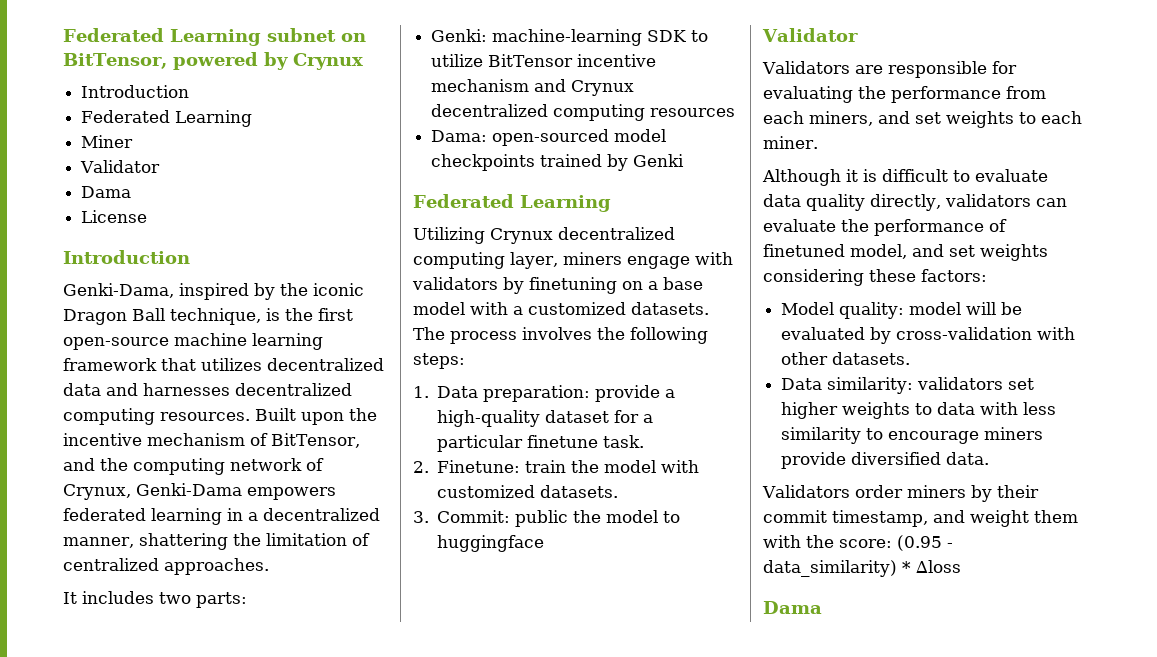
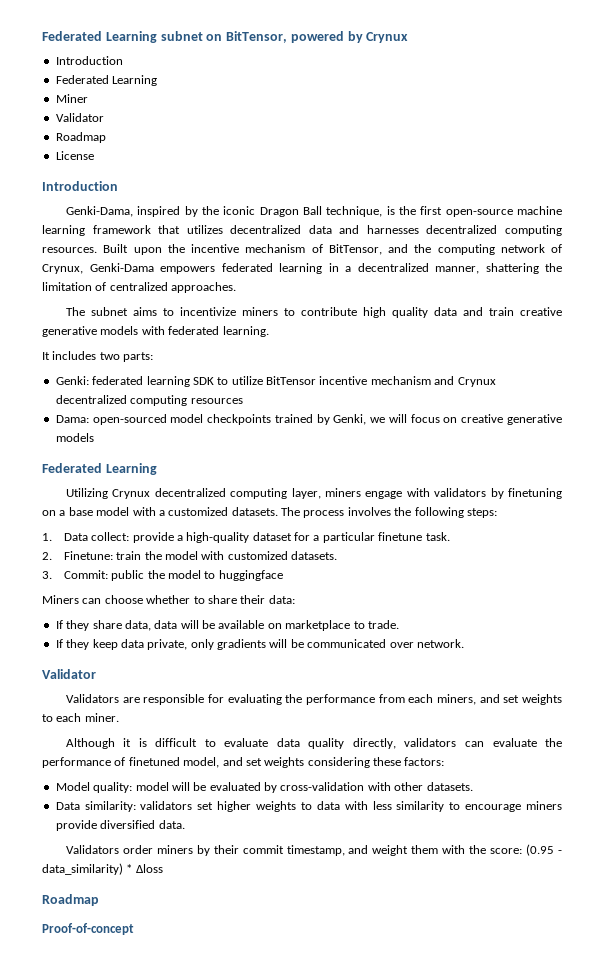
[81,186,132,198] Dama -> [55,132,106,143] Roadmap
(269, 566) none -> [65,307,562,318] [42,326,269,337] // The subnet aims to incentivize miners to contribute high quality data and train creative generative models with federated learning.
[492,29,643,46] machine-learning -> [92,376,190,387] federated learning
[633,154,685,167] Genki -> [333,414,562,425] [55,433,94,442] Genki, we will focus on creative generative models
[483,385,591,402] preparation: -> [91,532,130,541] collect:
(545, 543) none -> [42,595,295,604] [55,620,399,631] [55,639,464,650] // Miners can choose whether to share their data: // If they share data, data will be available on marketplace to trade. // If they keep data private, only gradients will be communicated over network.
[763,601,822,614] Dama -> [42,894,99,906] [42,923,134,935] Roadmap // Proof-of-concept

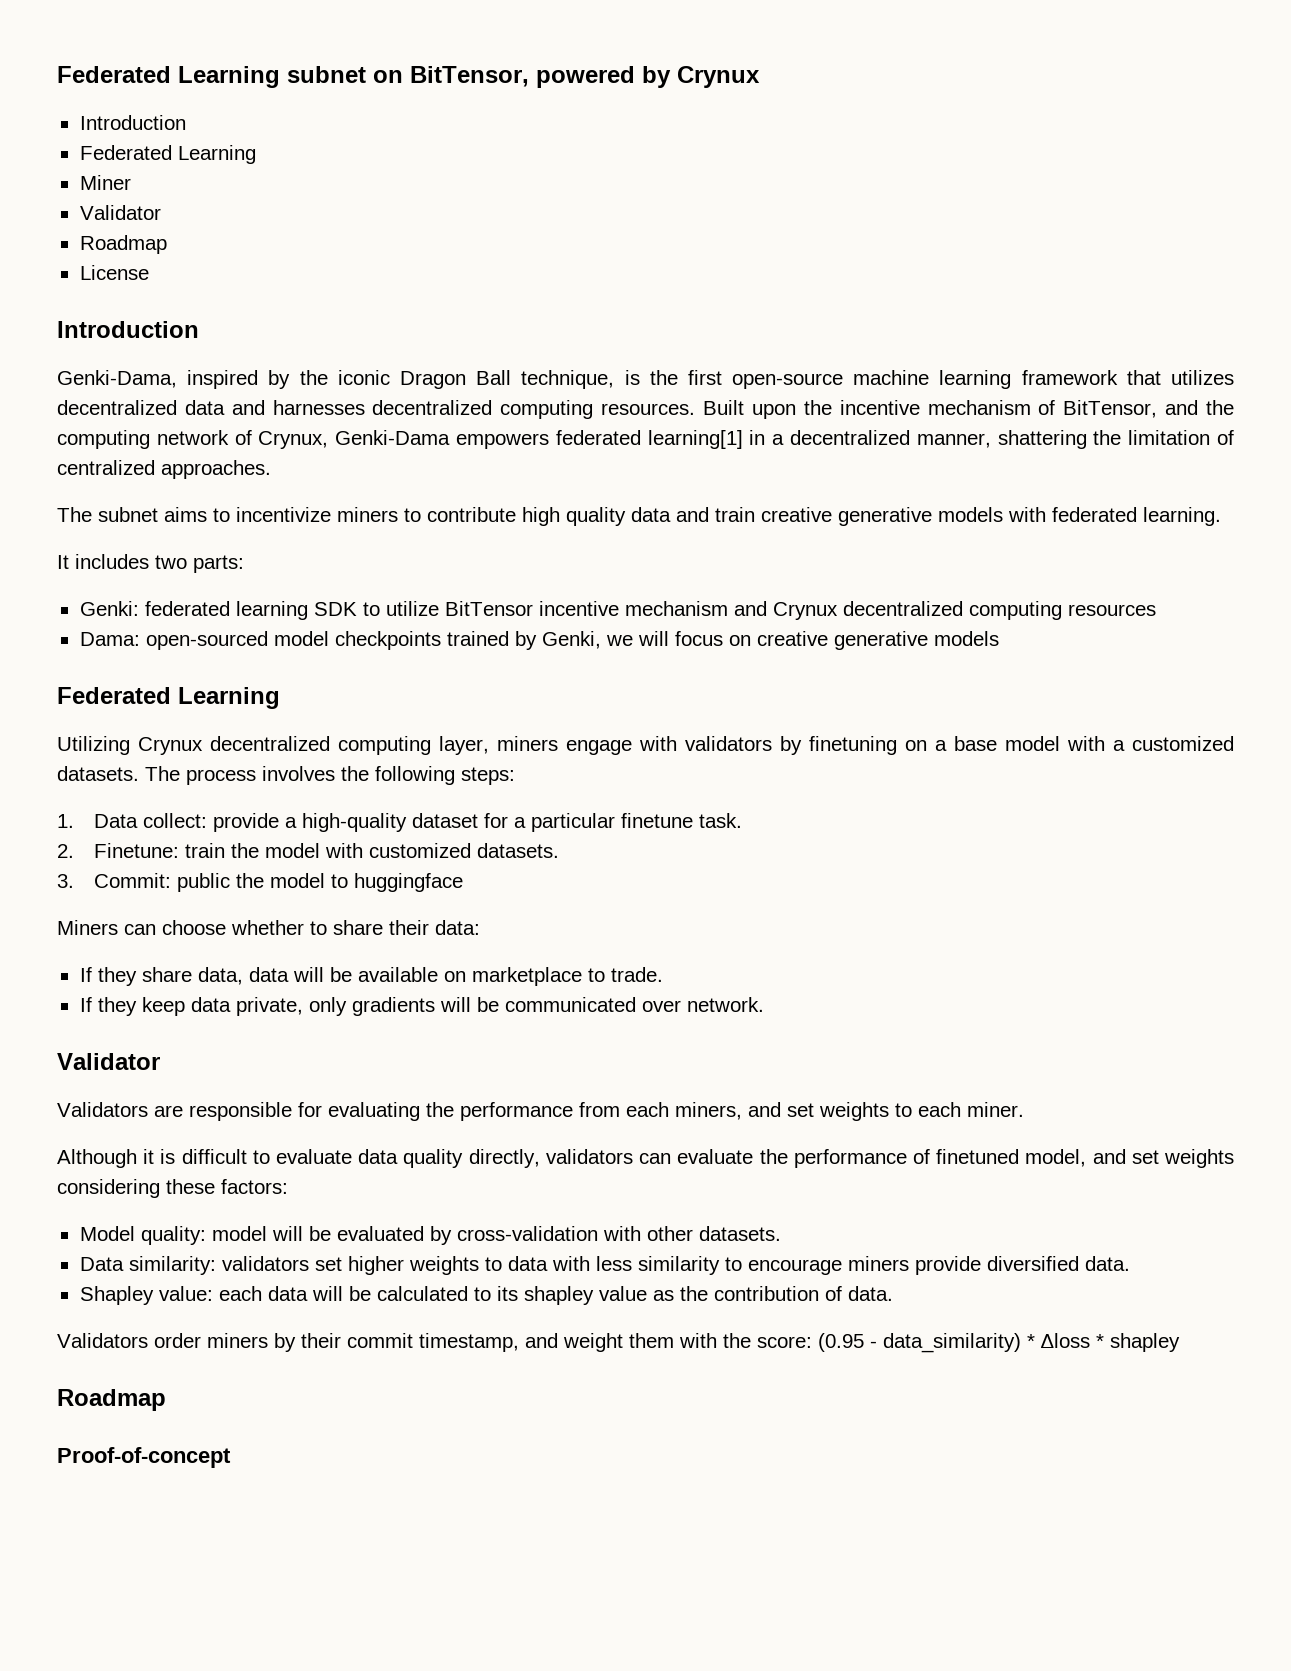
[279,263,322,274] learning -> [647,430,743,449] learning[1]
(185, 824) none -> [79,1286,893,1305] // Shapley value: each data will be calculated to its shapley value as the contribution of data.
(163, 868) none -> [1096,1333,1180,1352] * shapley

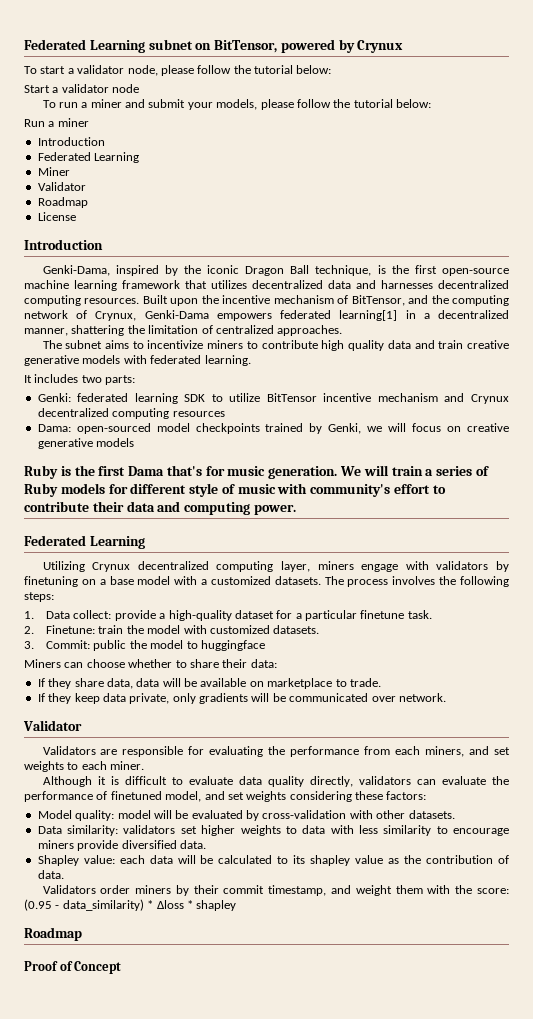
(760, 77) none -> [24,65,332,76] [24,84,140,93] [42,99,432,110] [24,118,89,127] // To start a validator node, please follow the tutorial below: // Start a validator node // To run a miner and submit your models, please follow the tutorial below: // Run a miner
(999, 638) none -> [24,465,489,479] [24,483,446,497] [24,501,296,515] // Ruby is the first Dama that's for music generation. We will train a series of Ruby models for different style of music with community's effort to contribute their data and computing power.
[57,1447,231,1468] Proof-of-concept -> [24,961,122,974] Proof of Concept

